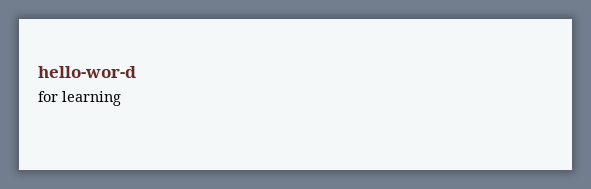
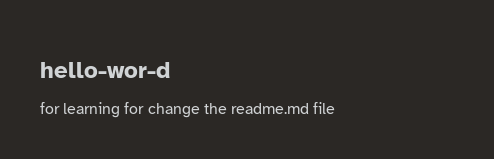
(121, 98) none -> [124,102,336,118] for change the readme.md file

